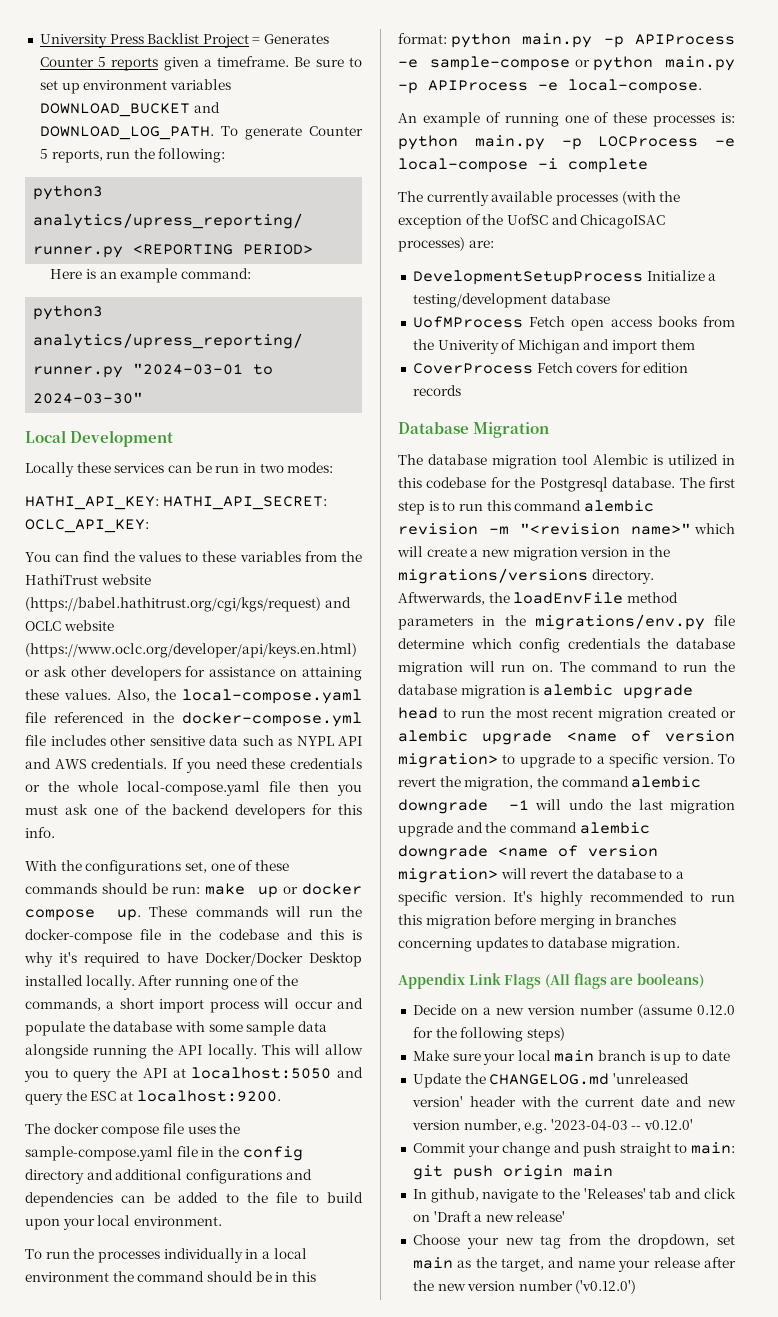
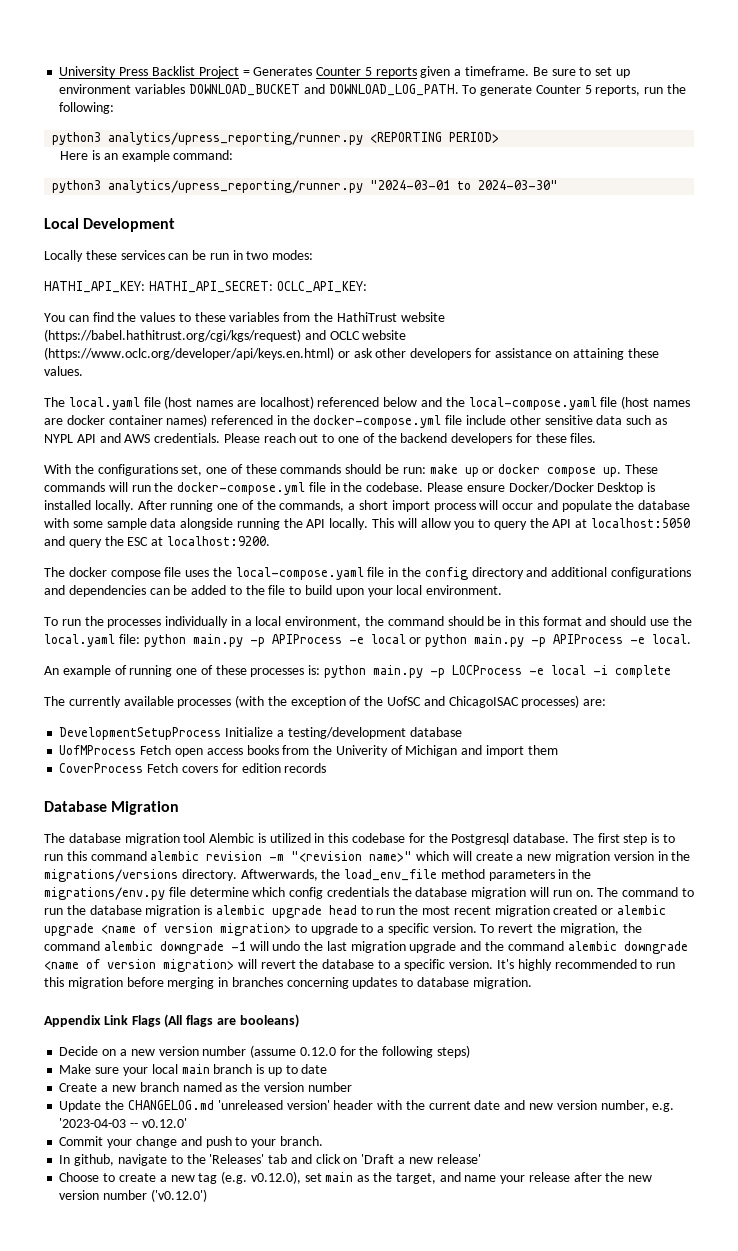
[116,689,362,704] [25,712,46,723] Also, the local-compose.yaml file -> [44,396,690,410] [44,414,208,427] // The local.yaml file (host names are localhost) referenced below and the local-compose.yaml file (host names are docker container names)
[50,735,106,746] includes -> [466,415,507,425] include
[172,758,363,773] [25,781,362,796] [25,804,88,815] If you need these credentials or the whole local-compose.yaml file then you must ask -> [223,433,335,443] Please reach out to
[338,804,362,815] [25,827,55,838] this info. -> [535,433,597,443] these files.
[25,929,362,944] [24,952,198,967] docker-compose file in the codebase and this is why it's required to have -> [177,482,505,495] docker-compose.yml file in the codebase. Please ensure
(362, 959) none -> [647,482,656,492] is
[25,1146,173,1161] sample-compose.yaml -> [235,567,364,580] local-compose.yaml
[25,1272,109,1282] environment -> [285,616,362,628] environment,
[398,33,735,48] [398,56,571,71] format: python main.py -p APIProcess -e sample-compose -> [542,616,692,626] [44,634,406,647] format and should use the local.yaml file: python main.py -p APIProcess -e local
[568,79,702,94] local-compose. -> [652,634,692,644] local.
[398,158,528,173] local-compose -> [551,665,587,675] local
[513,592,624,604] loadEnvFile -> [344,869,438,881] load_env_file
(730, 1055) none -> [59,1082,352,1092] // Create a new branch named as the version number
[619,1142,735,1157] [412,1165,613,1180] straight to main: git push origin main -> [235,1136,323,1148] to your branch.
[466,1234,710,1249] your new tag from the dropdown, -> [103,1171,301,1184] to create a new tag (e.g. v0.12.0),

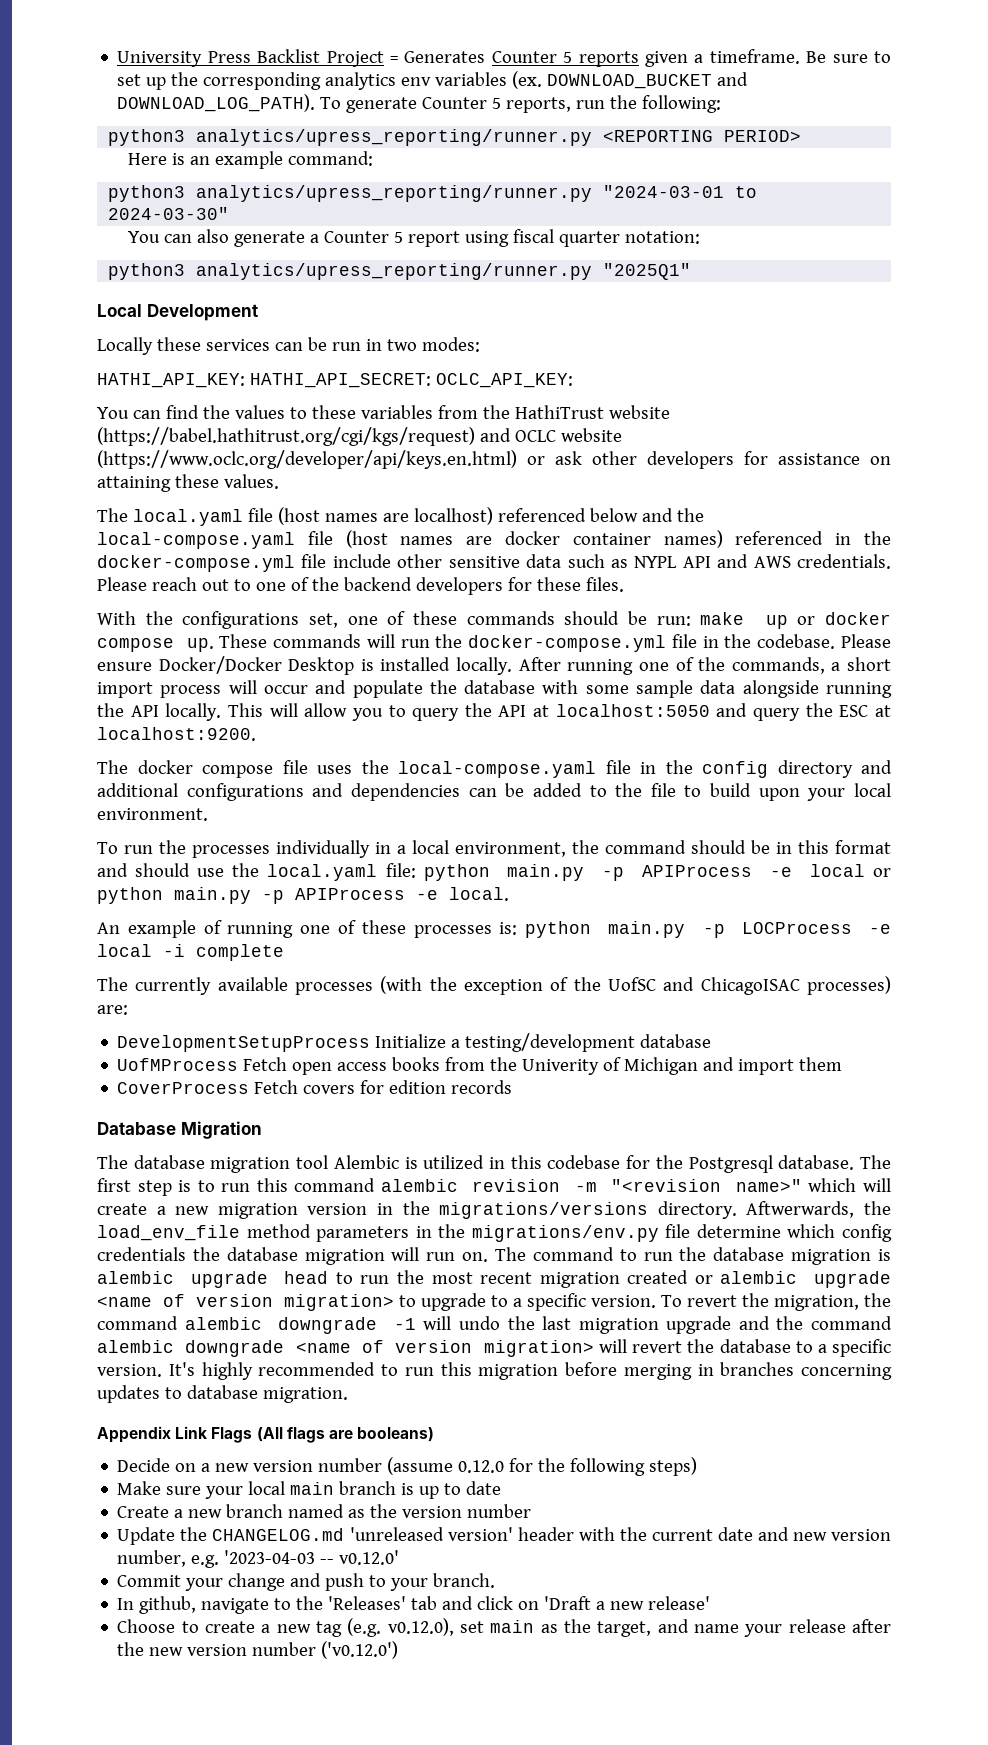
[59,84,186,94] environment variables -> [171,71,543,90] the corresponding analytics env variables (ex.
[328,84,459,96] DOWNLOAD_LOG_PATH. -> [117,94,316,112] DOWNLOAD_LOG_PATH).
(559, 185) none -> [127,229,700,247] [108,263,692,280] // You can also generate a Counter 5 report using fiscal quarter notation: // python3 analytics/upress_reporting/runner.py "2025Q1"

